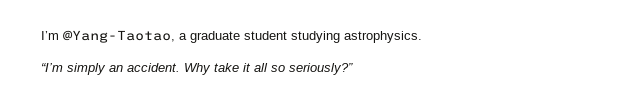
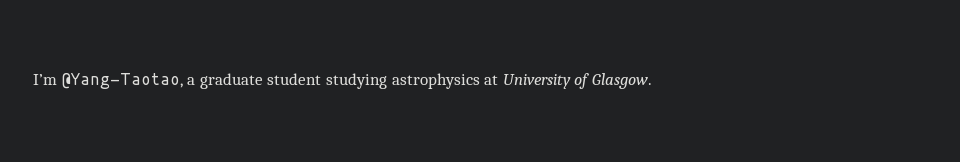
[344,31,422,43] [41,63,353,75] astrophysics. // “I’m simply an accident. Why take it all so seriously?” -> [391,73,652,89] astrophysics at University of Glasgow.

